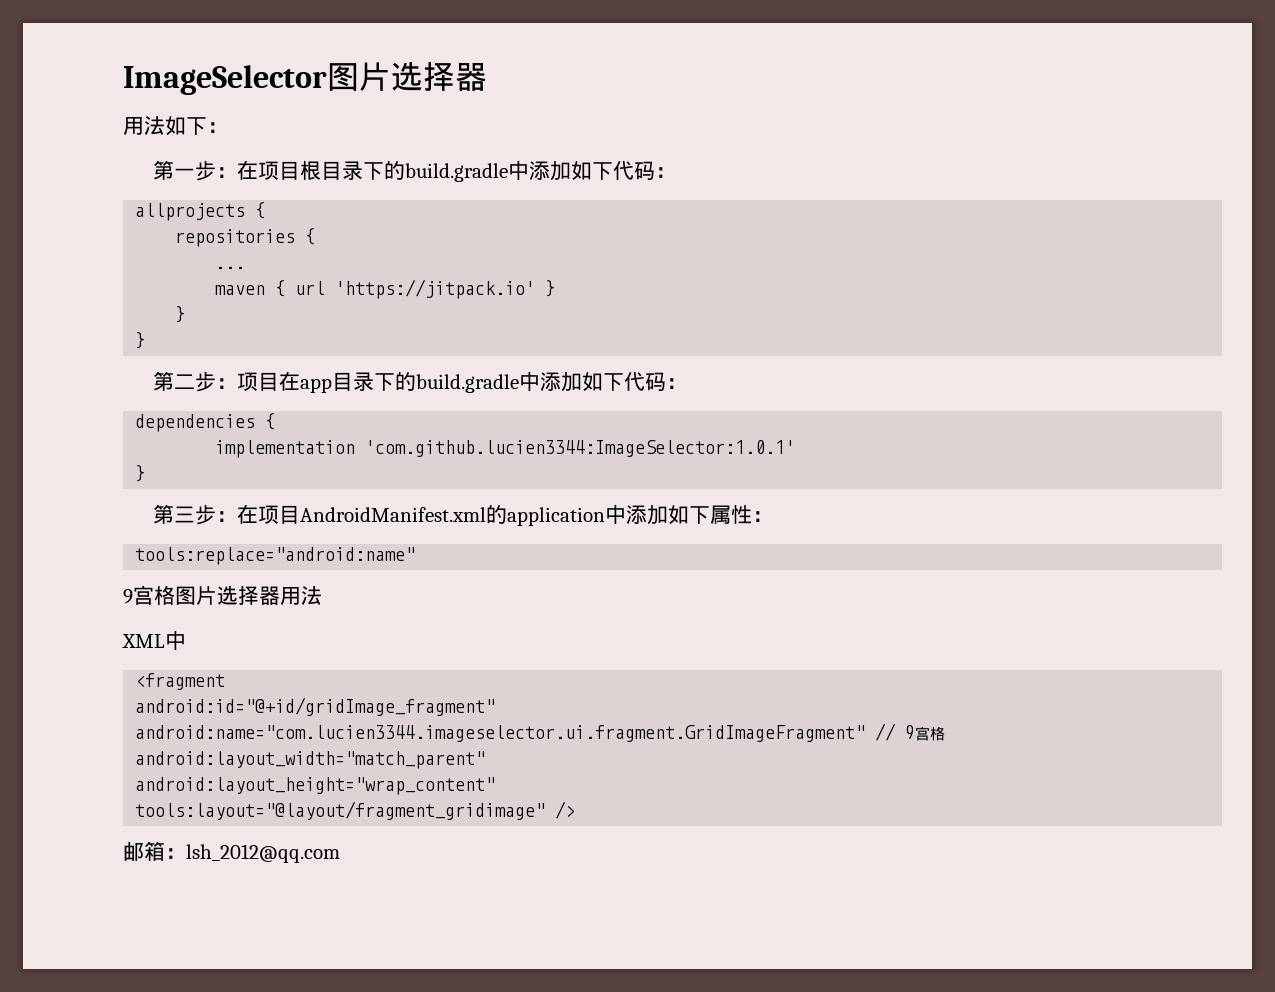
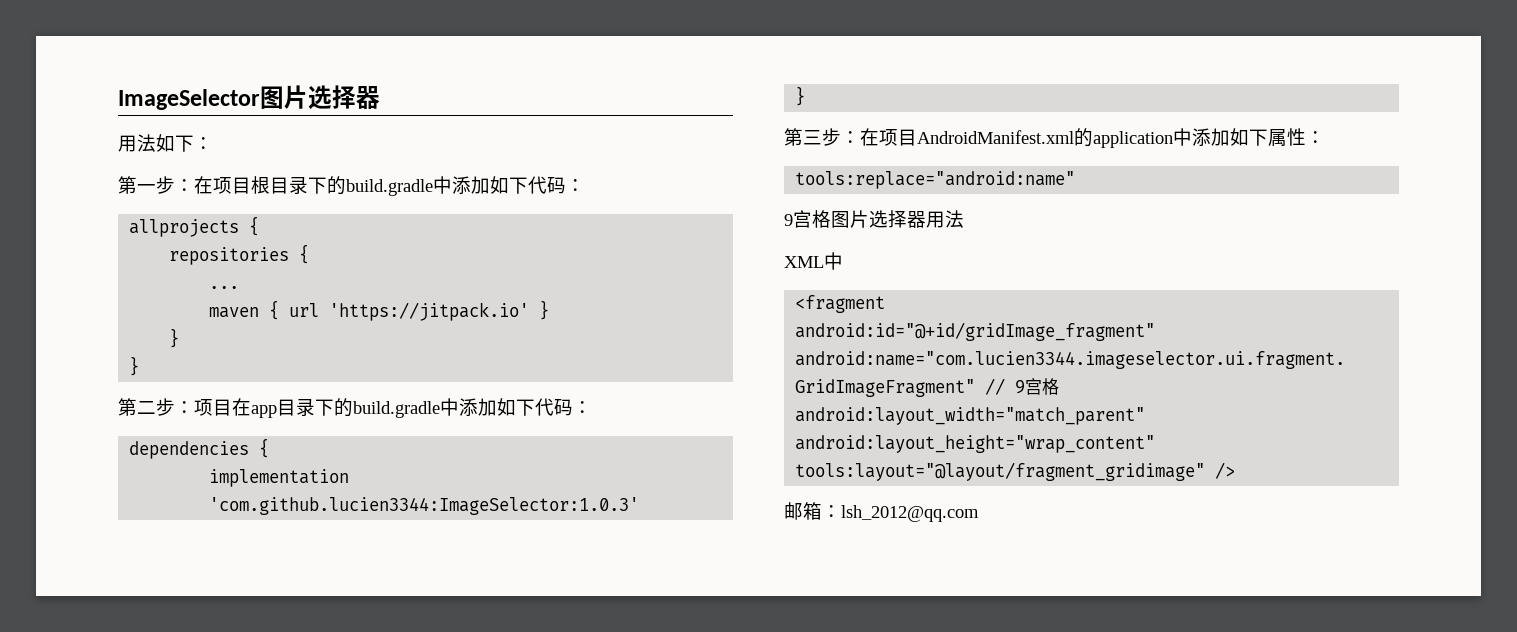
[365,440,796,457] 'com.github.lucien3344:ImageSelector:1.0.1' -> [209,497,640,515] 'com.github.lucien3344:ImageSelector:1.0.3'

